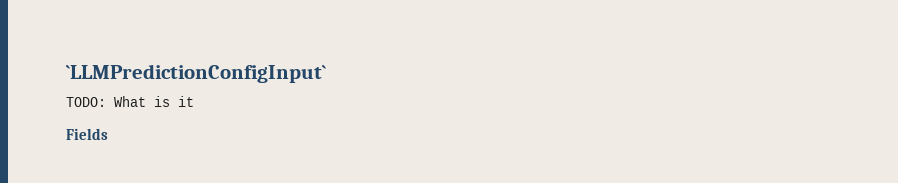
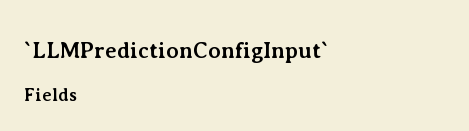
[66,96,194,107] // TODO: What is it -> (329, 52) none

